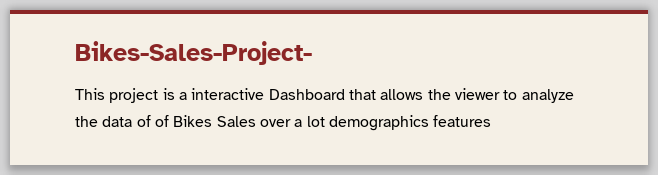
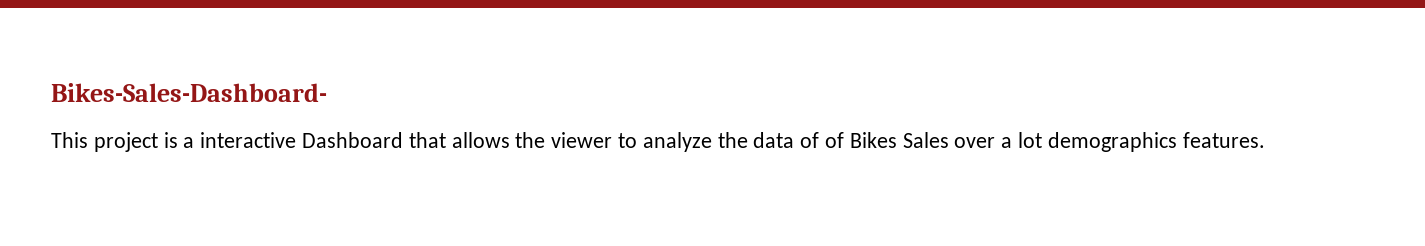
[75,41,312,65] Bikes-Sales-Project- -> [51,83,327,102] Bikes-Sales-Dashboard-
[433,115,492,127] features -> [1182,132,1265,148] features.

